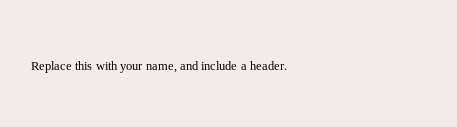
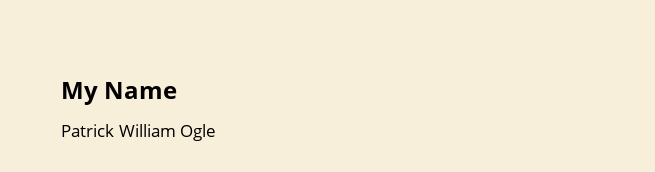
[31,61,287,73] Replace this with your name, and include a header. -> [61,82,178,105] [61,124,217,141] My Name // Patrick William Ogle

